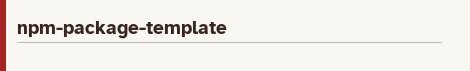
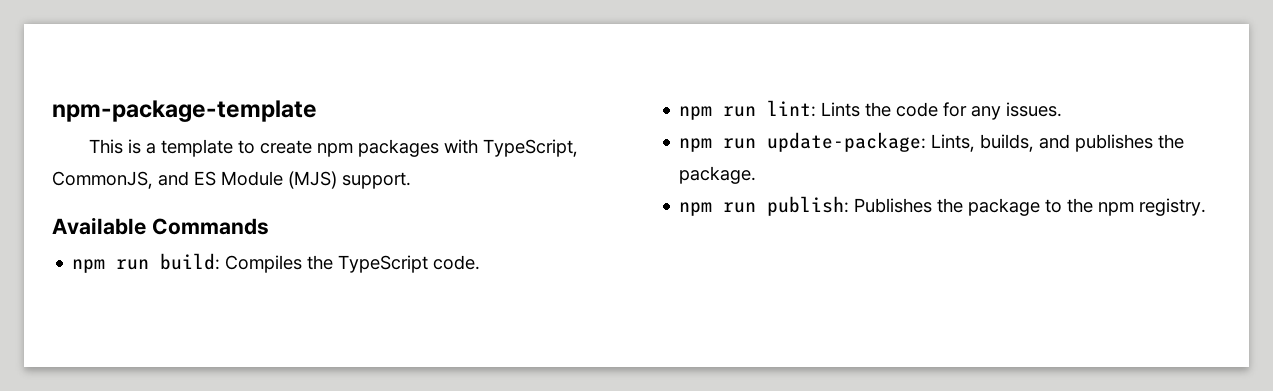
(227, 30) none -> [89,139,579,157] [52,171,411,189] [52,217,269,235] [72,253,481,273] [679,100,1063,120] [679,132,1185,152] [679,166,757,184] [679,196,1207,216] // This is a template to create npm packages with TypeScript, CommonJS, and ES Module (MJS) support. // Available Commands // npm run build: Compiles the TypeScript code. // npm run lint: Lints the code for any issues. // npm run update-package: Lints, builds, and publishes the package. // npm run publish: Publishes the package to the npm registry.

